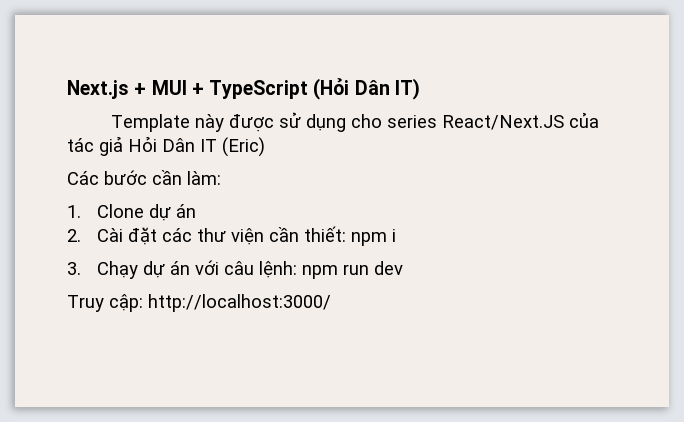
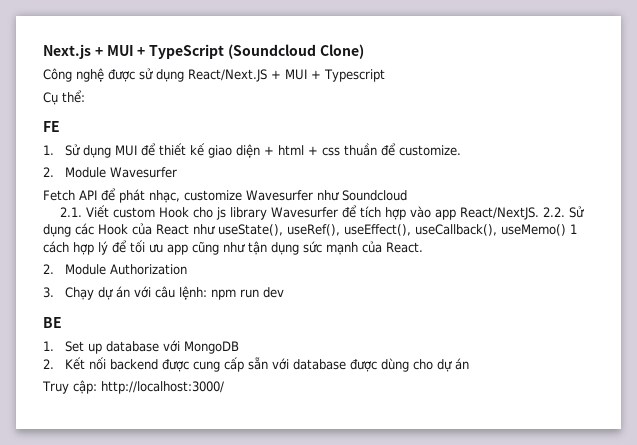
[313,78,420,100] [110,112,599,132] [67,136,265,157] [67,170,221,185] [67,204,196,221] [67,226,396,246] (Hỏi Dân IT) // Template này được sử dụng cho series React/Next.JS của tác giả Hỏi Dân IT (Eric) // Các bước cần làm: // 1. Clone dự án // 2. Cài đặt các thư viện cần thiết: npm i -> [227,44,364,59] [43,68,385,82] [43,90,85,105] [43,121,60,132] [43,143,462,158] [43,167,178,178] [43,188,407,203] [59,205,584,220] [43,223,577,237] [43,240,423,255] [43,264,188,275] (Soundcloud Clone) // Công nghệ được sử dụng React/Next.JS + MUI + Typescript // Cụ thể: // FE // 1. Sử dụng MUI để thiết kế giao diện + html + css thuần để customize. // 2. Module Wavesurfer // Fetch API để phát nhạc, customize Wavesurfer như Soundcloud // 2.1. Viết custom Hook cho js library Wavesurfer để tích hợp vào app React/NextJS. 2.2. Sử dụng các Hook của React như useState(), useRef(), useEffect(), useCallback(), useMemo() 1 cách hợp lý để tối ưu app cũng như tận dụng sức mạnh của React. // 2. Module Authorization
(403, 268) none -> [43,317,62,328] [43,340,240,354] [43,357,470,372] // BE // 1. Set up database với MongoDB // 2. Kết nối backend được cung cấp sẵn với database được dùng cho dự án

